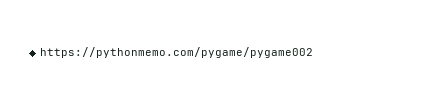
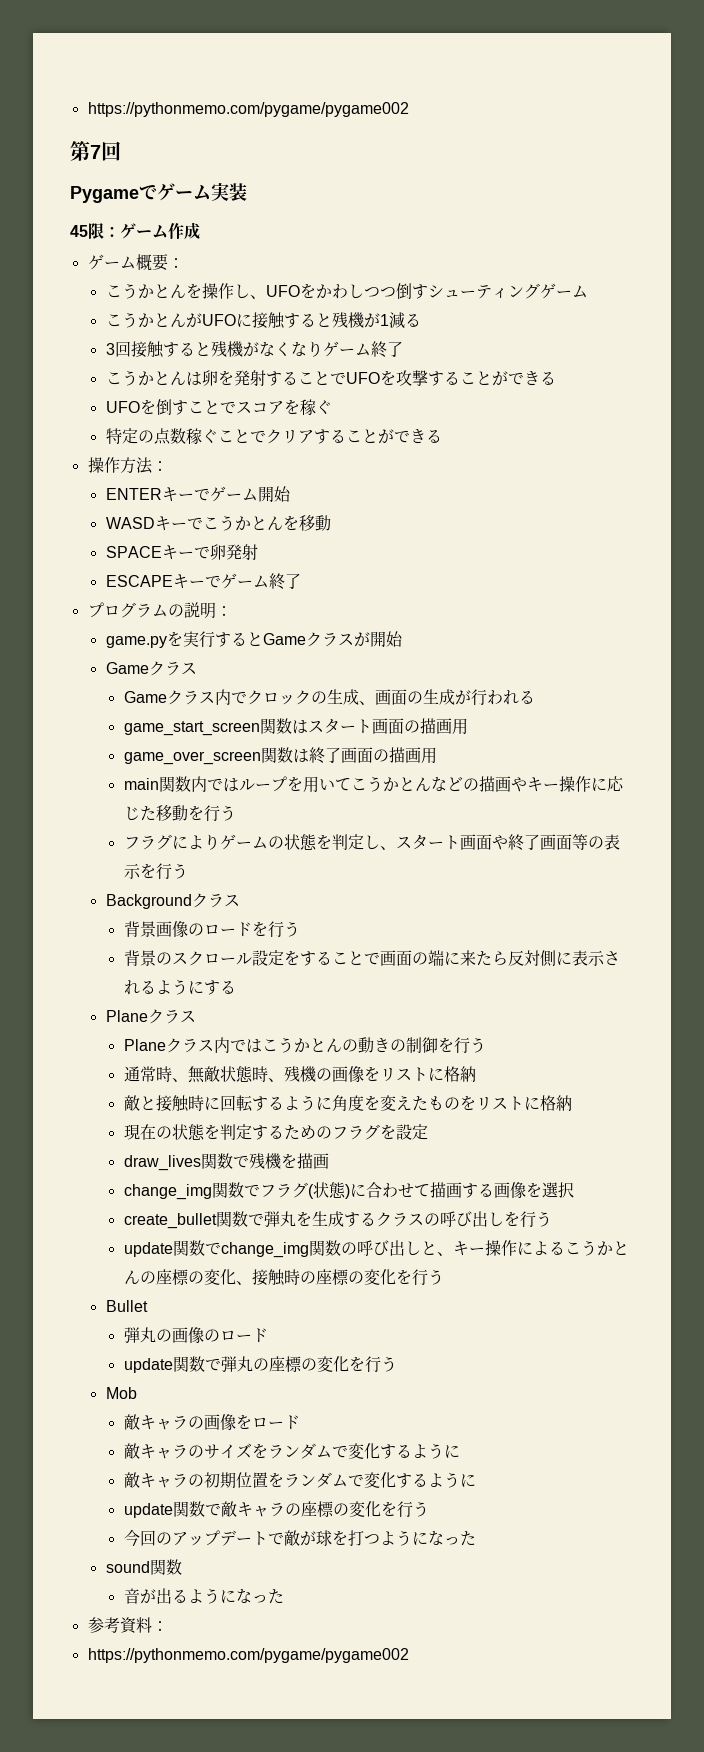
[40,47,314,58] https://pythonmemo.com/pygame/pygame002 -> [87,102,409,117] [70,141,121,161] [70,183,247,203] [70,222,200,240] [87,254,184,271] [105,283,588,300] [105,312,421,329] [105,341,403,358] [105,370,556,386] [105,399,332,416] [105,428,442,445] [87,457,168,474] [105,486,291,502] [105,515,331,531] [105,544,258,560] [105,573,301,590] [87,602,232,619] [105,631,403,648] [105,661,197,676] [123,689,535,706] [123,718,468,736] [123,747,437,765] [123,776,624,793] [123,805,236,822] [123,834,620,851] [123,863,188,880] [105,893,240,909] [123,921,300,938] [123,950,620,967] [123,979,236,995] [105,1009,196,1024] [123,1037,486,1054] [123,1066,476,1083] [123,1095,572,1112] [123,1124,428,1141] [123,1153,329,1171] [123,1182,574,1200] [123,1211,552,1229] [123,1240,629,1258] [123,1269,444,1286] [105,1300,148,1312] [123,1327,268,1344] [123,1356,397,1373] [105,1387,137,1399] [123,1414,300,1431] [123,1443,460,1459] [123,1472,476,1488] [123,1501,429,1518] [123,1529,476,1547] [105,1559,182,1575] [123,1588,284,1604] [87,1617,168,1634] [87,1648,409,1663] https://pythonmemo.com/pygame/pygame002 // 第7回 // Pygameでゲーム実装 // 45限：ゲーム作成 // ゲーム概要： // こうかとんを操作し、UFOをかわしつつ倒すシューティングゲーム // こうかとんがUFOに接触すると残機が1減る // 3回接触すると残機がなくなりゲーム終了 // こうかとんは卵を発射することでUFOを攻撃することができる // UFOを倒すことでスコアを稼ぐ // 特定の点数稼ぐことでクリアすることができる // 操作方法： // ENTERキーでゲーム開始 // WASDキーでこうかとんを移動 // SPACEキーで卵発射 // ESCAPEキーでゲーム終了 // プログラムの説明： // game.pyを実行するとGameクラスが開始 // Gameクラス // Gameクラス内でクロックの生成、画面の生成が行われる // game_start_screen関数はスタート画面の描画用 // game_over_screen関数は終了画面の描画用 // main関数内ではループを用いてこうかとんなどの描画やキー操作に応じた移動を行う // フラグによりゲームの状態を判定し、スタート画面や終了画面等の表示を行う // Backgroundクラス // 背景画像のロードを行う // 背景のスクロール設定をすることで画面の端に来たら反対側に表示されるようにする // Planeクラス // Planeクラス内ではこうかとんの動きの制御を行う // 通常時、無敵状態時、残機の画像をリストに格納 // 敵と接触時に回転するように角度を変えたものをリストに格納 // 現在の状態を判定するためのフラグを設定 // draw_lives関数で残機を描画 // change_img関数でフラグ(状態)に合わせて描画する画像を選択 // create_bullet関数で弾丸を生成するクラスの呼び出しを行う // update関数でchange_img関数の呼び出しと、キー操作によるこうかとんの座標の変化、接触時の座標の変化を行う // Bullet // 弾丸の画像のロード // update関数で弾丸の座標の変化を行う // Mob // 敵キャラの画像をロード // 敵キャラのサイズをランダムで変化するように // 敵キャラの初期位置をランダムで変化するように // update関数で敵キャラの座標の変化を行う // 今回のアップデートで敵が球を打つようになった // sound関数 // 音が出るようになった // 参考資料： // https://pythonmemo.com/pygame/pygame002

